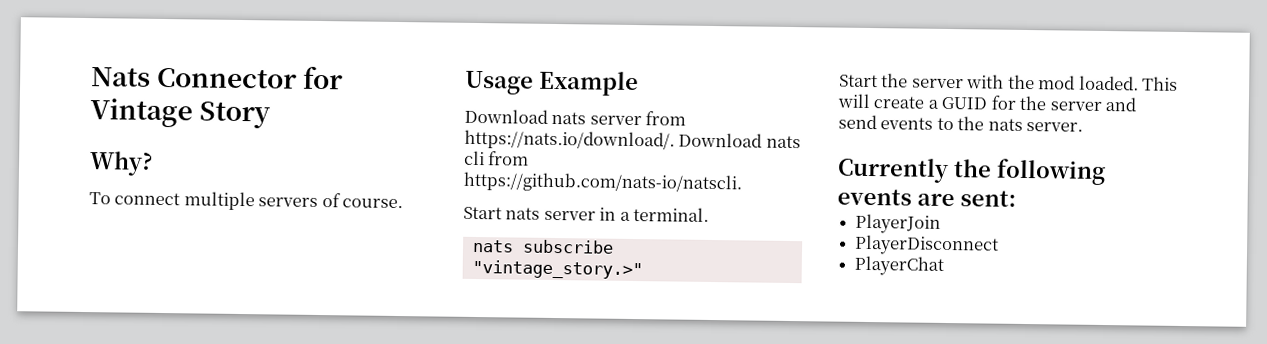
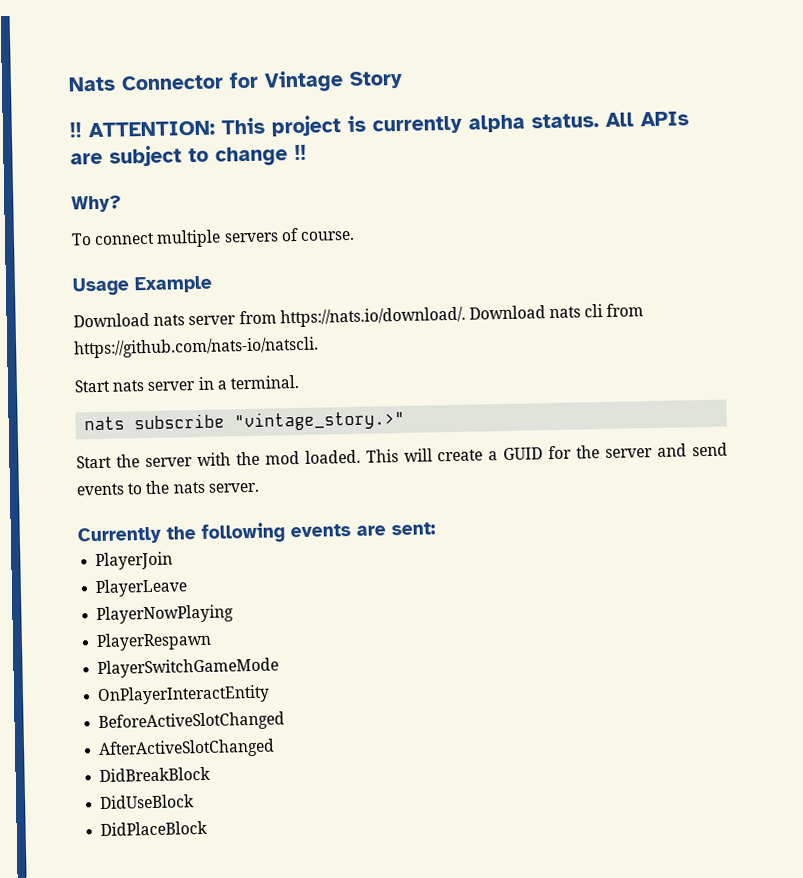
(272, 115) none -> [69,111,689,138] [70,144,307,167] // ‼ ATTENTION: This project is currently alpha status. All APIs are subject to change ‼
[854,234,1000,256] [854,255,945,276] PlayerDisconnect // PlayerChat -> [95,578,189,598] [96,604,235,625] [96,631,213,652] [97,657,280,679] [97,684,271,706] [98,711,286,733] [98,738,276,760] [99,766,212,783] [99,794,196,810] [100,820,209,837] PlayerLeave // PlayerNowPlaying // PlayerRespawn // PlayerSwitchGameMode // OnPlayerInteractEntity // BeforeActiveSlotChanged // AfterActiveSlotChanged // DidBreakBlock // DidUseBlock // DidPlaceBlock

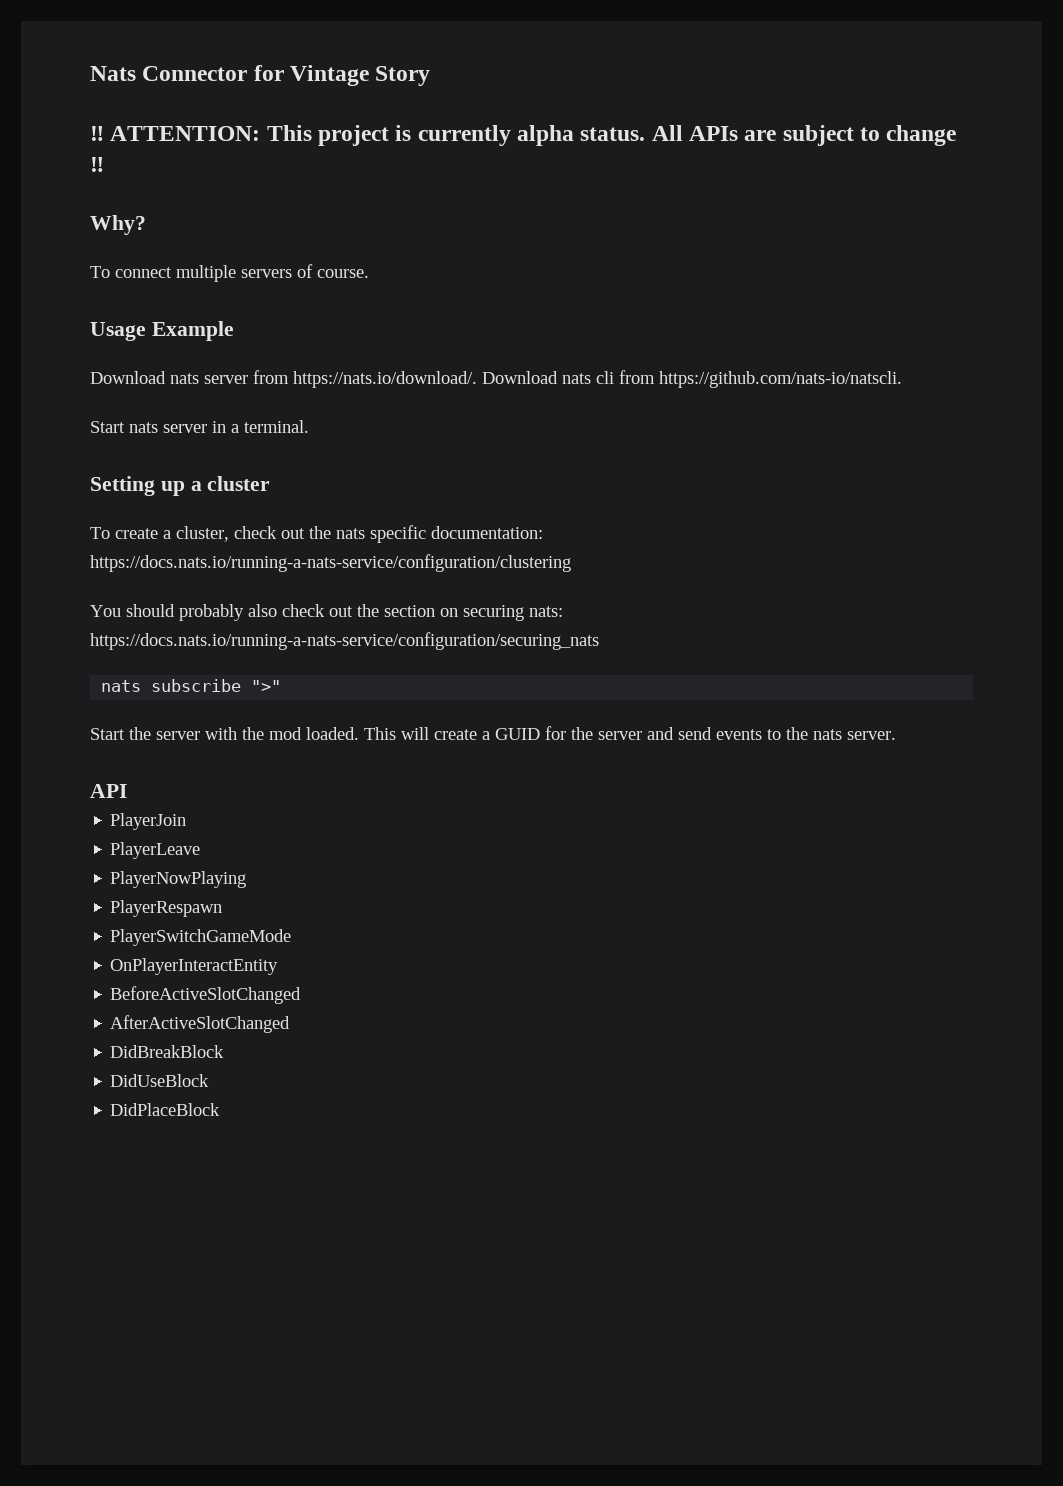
(299, 382) none -> [90,476,271,496] [90,525,543,543] [90,554,571,572] [90,604,563,621] [90,632,599,650] // Setting up a cluster // To create a cluster, check out the nats specific documentation: https://docs.nats.io/running-a-nats-service/configuration/clustering // You should probably also check out the section on securing nats: https://docs.nats.io/running-a-nats-service/configuration/securing_nats
[234,409,406,432] "vintage_story.>" -> [251,680,282,692] ">"
[77,522,436,545] Currently the following events are sent: -> [90,784,127,798] API

